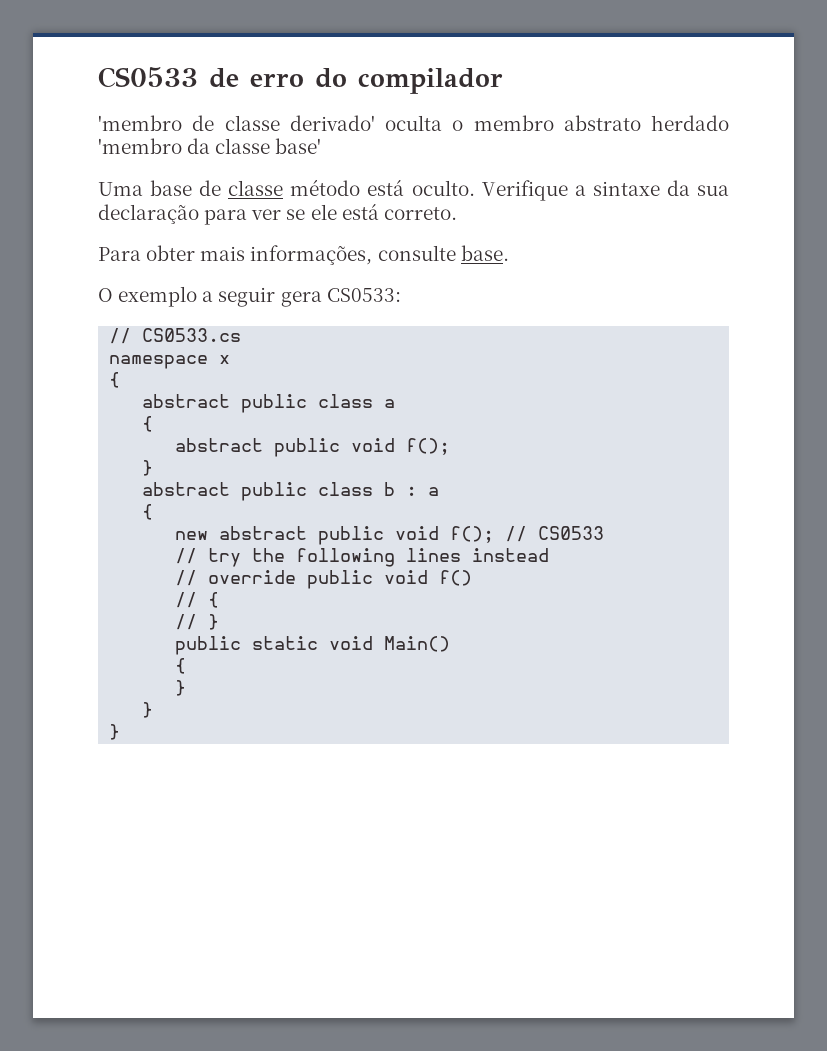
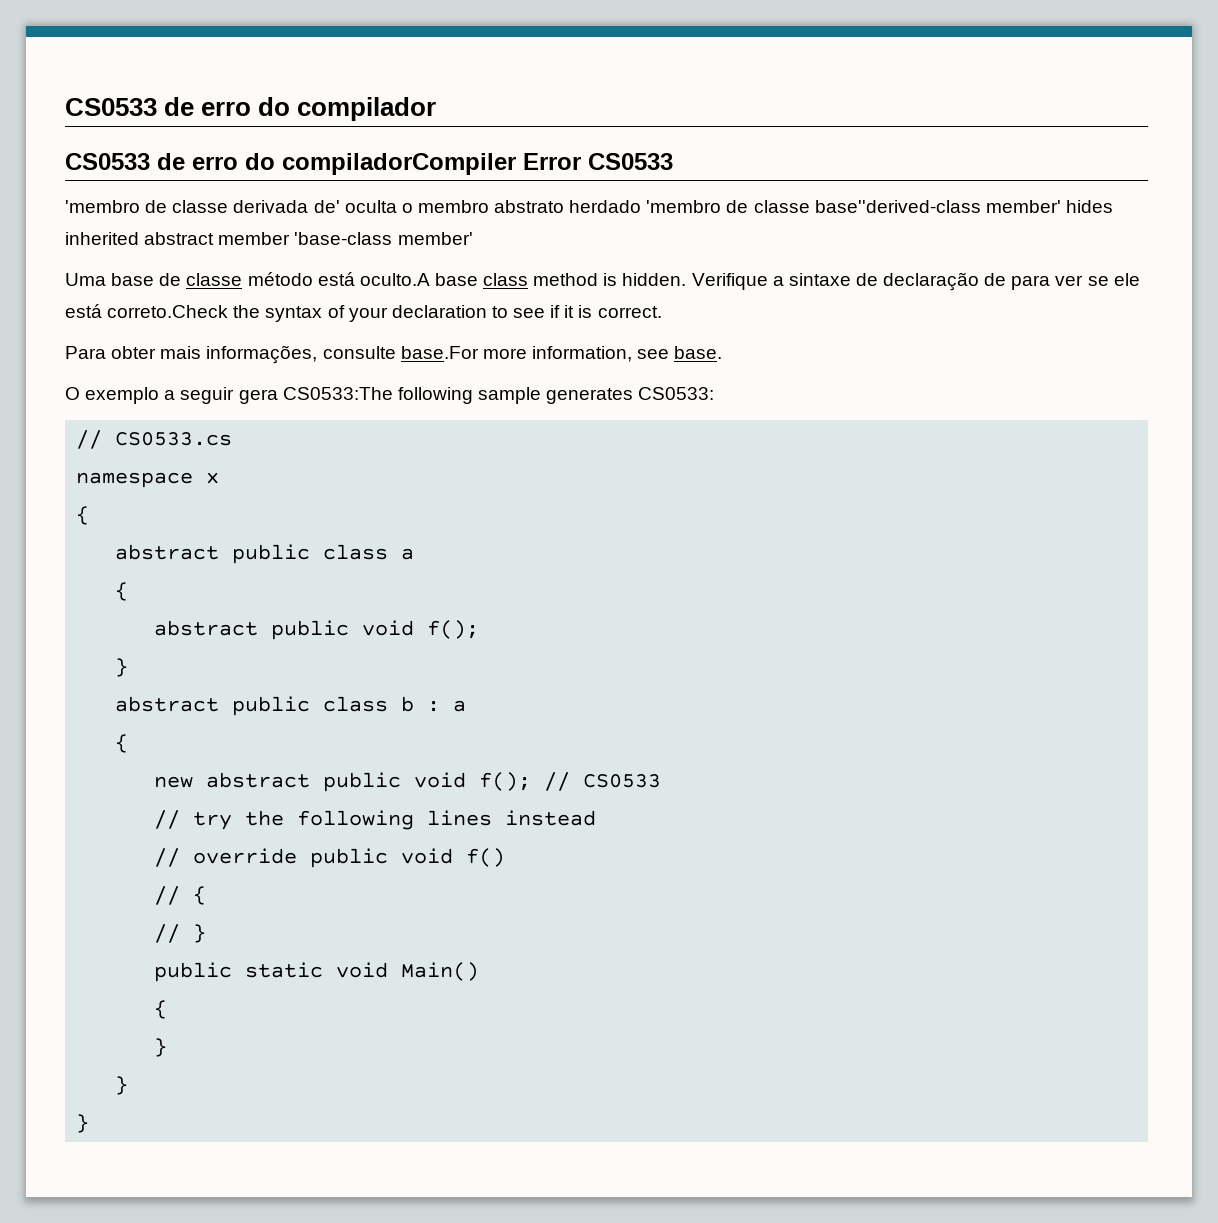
[98,115,375,131] // 'membro de classe derivado' -> [65,153,673,175] [65,200,340,213] // CS0533 de erro do compiladorCompiler Error CS0533 // 'membro de classe derivada de'
[187,138,322,154] da classe base' -> [726,200,1113,213] [65,232,473,245] de classe base''derived-class member' hides inherited abstract member 'base-class member'
[411,180,730,201] [98,204,199,224] oculto. Verifique a sintaxe da sua declaração -> [359,272,1007,291] oculto.A base class method is hidden. Verifique a sintaxe de declaração de
[383,207,457,220] correto. -> [107,305,662,322] correto.Check the syntax of your declaration to see if it is correct.
(456, 253) none -> [400,346,670,362] base.For more information, see
(322, 299) none -> [282,387,634,404] CS0533:The following sample generates

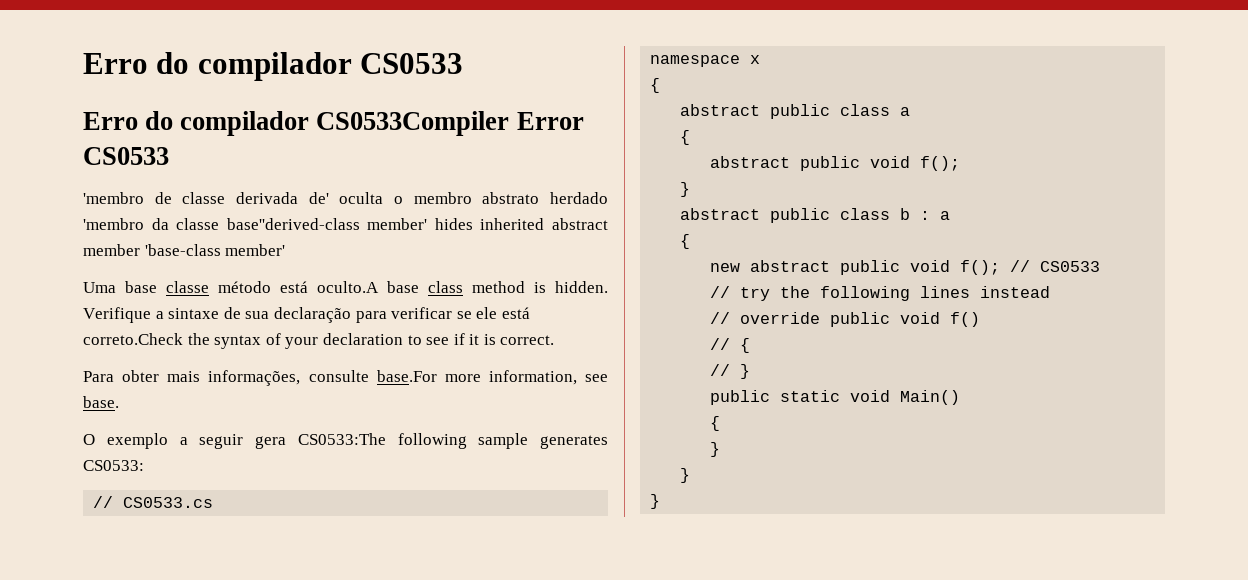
[65,97,437,121] [65,153,516,175] CS0533 de erro do compilador // CS0533 de erro do compiladorCompiler -> [83,52,464,81] [83,111,510,136] Erro do compilador CS0533 // Erro do compilador CS0533Compiler
[726,200,749,213] de -> [151,218,169,230] da
[159,273,182,286] de -> (157, 287) none
[883,272,1084,291] declaração de para ver -> [245,307,453,323] sua declaração para verificar

